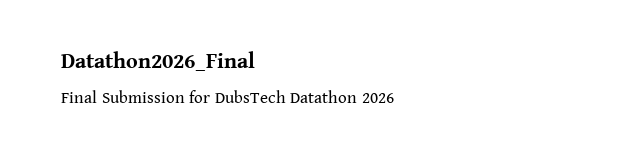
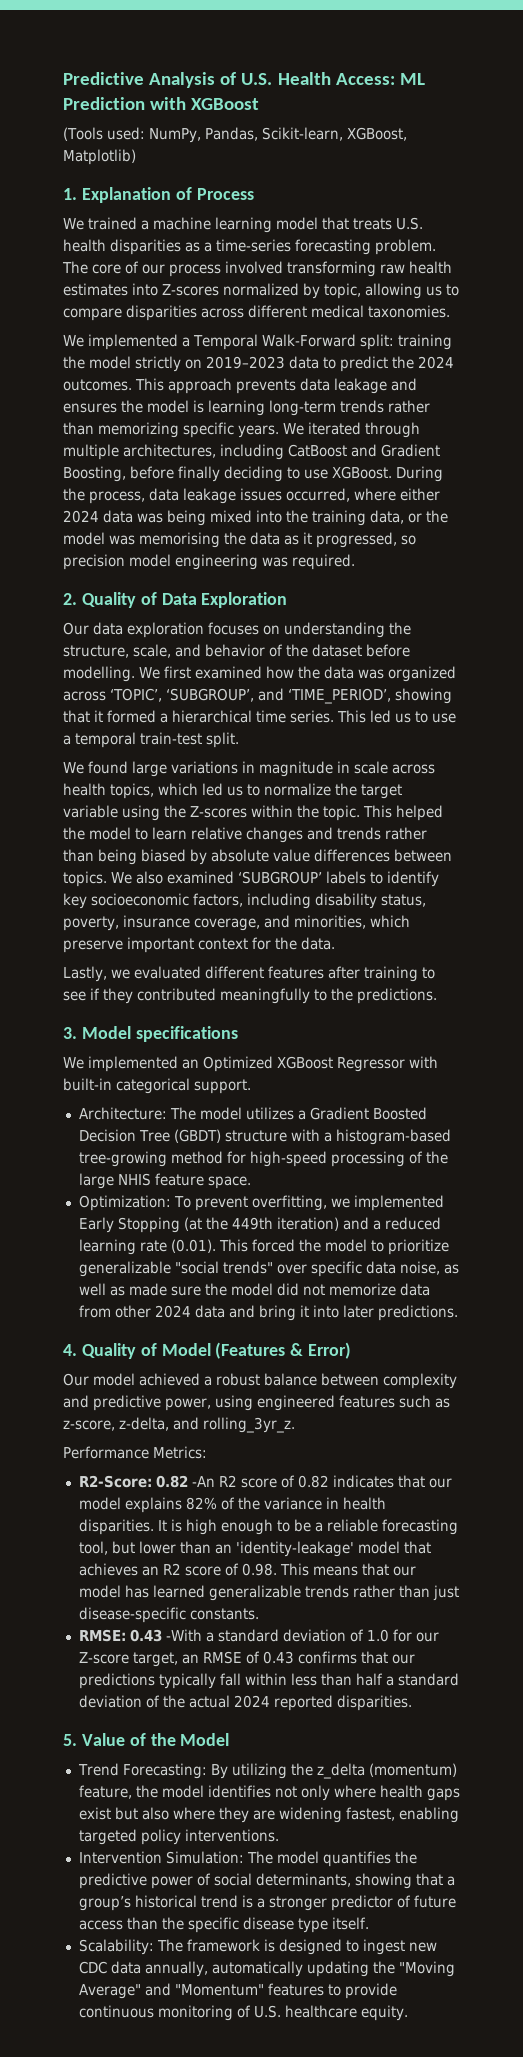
[61,51,255,71] [61,90,394,103] Datathon2026_Final // Final Submission for DubsTech Datathon 2026 -> [63,72,425,88] [63,97,260,110] [63,127,407,143] [63,149,136,165] [63,187,254,203] [63,217,423,233] [63,239,436,255] [62,261,452,277] [63,283,459,299] [63,305,450,321] [63,334,452,350] [63,356,454,372] [63,378,417,394] [63,400,430,416] [63,422,420,438] [63,444,440,460] [63,466,443,482] [63,488,440,504] [63,510,448,526] [63,532,416,548] [63,554,355,570] [63,592,288,608] [63,622,411,638] [63,644,410,658] [63,666,456,682] [63,688,452,704] [63,710,456,723] [63,732,239,748] [63,761,435,777] [63,783,402,799] [63,805,443,821] [63,827,427,843] [63,849,452,865] [63,871,439,887] [63,893,426,909] [63,915,410,931] [63,937,335,953] [63,966,435,982] [63,988,437,1004] [63,1026,238,1042] [63,1056,438,1072] [63,1078,251,1094] [78,1107,427,1120] [78,1129,451,1145] [78,1151,448,1167] [78,1173,251,1189] [78,1195,444,1211] [78,1217,441,1233] [78,1239,449,1255] [78,1261,459,1277] [78,1283,430,1296] [78,1305,458,1321] [63,1342,352,1359] [63,1373,457,1389] [63,1395,450,1411] [63,1417,295,1433] [63,1446,207,1459] [78,1475,452,1488] [78,1497,386,1513] [78,1519,458,1535] [78,1541,431,1557] [78,1563,416,1576] [78,1585,459,1601] [78,1607,259,1623] [78,1629,439,1642] [78,1651,415,1667] [78,1673,459,1689] [78,1695,412,1711] [63,1733,230,1746] [77,1763,457,1779] [78,1785,460,1801] [78,1807,459,1823] [78,1829,279,1845] [78,1851,417,1867] [78,1873,455,1889] [78,1895,456,1911] [78,1917,369,1933] [78,1939,437,1955] [78,1961,455,1977] [78,1983,397,1999] [78,2005,408,2021] Predictive Analysis of U.S. Health Access: ML Prediction with XGBoost // (Tools used: NumPy, Pandas, Scikit-learn, XGBoost, Matplotlib) // 1. Explanation of Process // We trained a machine learning model that treats U.S. health disparities as a time-series forecasting problem. The core of our process involved transforming raw health estimates into Z-scores normalized by topic, allowing us to compare disparities across different medical taxonomies. // We implemented a Temporal Walk-Forward split: training the model strictly on 2019–2023 data to predict the 2024 outcomes. This approach prevents data leakage and ensures the model is learning long-term trends rather than memorizing specific years. We iterated through multiple architectures, including CatBoost and Gradient Boosting, before finally deciding to use XGBoost. During the process, data leakage issues occurred, where either 2024 data was being mixed into the training data, or the model was memorising the data as it progressed, so precision model engineering was required. // 2. Quality of Data Exploration // Our data exploration focuses on understanding the structure, scale, and behavior of the dataset before modelling. We first examined how the data was organized across ‘TOPIC’, ‘SUBGROUP’, and ‘TIME_PERIOD’, showing that it formed a hierarchical time series. This led us to use a temporal train-test split. // We found large variations in magnitude in scale across health topics, which led us to normalize the target variable using the Z-scores within the topic. This helped the model to learn relative changes and trends rather than being biased by absolute value differences between topics. We also examined ‘SUBGROUP’ labels to identify key socioeconomic factors, including disability status, poverty, insurance coverage, and minorities, which preserve important context for the data. // Lastly, we evaluated different features after training to see if they contributed meaningfully to the predictions. // 3. Model specifications // We implemented an Optimized XGBoost Regressor with built-in categorical support. // Architecture: The model utilizes a Gradient Boosted Decision Tree (GBDT) structure with a histogram-based tree-growing method for high-speed processing of the large NHIS feature space. // Optimization: To prevent overfitting, we implemented Early Stopping (at the 449th iteration) and a reduced learning rate (0.01). This forced the model to prioritize generalizable "social trends" over specific data noise, as well as made sure the model did not memorize data from other 2024 data and bring it into later predictions. // 4. Quality of Model (Features & Error) // Our model achieved a robust balance between complexity and predictive power, using engineered features such as z-score, z-delta, and rolling_3yr_z. // Performance Metrics: // R2-Score: 0.82 -An R2 score of 0.82 indicates that our model explains 82% of the variance in health disparities. It is high enough to be a reliable forecasting tool, but lower than an 'identity-leakage' model that achieves an R2 score of 0.98. This means that our model has learned generalizable trends rather than just disease-specific constants. // RMSE: 0.43 -With a standard deviation of 1.0 for our Z-score target, an RMSE of 0.43 confirms that our predictions typically fall within less than half a standard deviation of the actual 2024 reported disparities. // 5. Value of the Model // Trend Forecasting: By utilizing the z_delta (momentum) feature, the model identifies not only where health gaps exist but also where they are widening fastest, enabling targeted policy interventions. // Intervention Simulation: The model quantifies the predictive power of social determinants, showing that a group’s historical trend is a stronger predictor of future access than the specific disease type itself. // Scalability: The framework is designed to ingest new CDC data annually, automatically updating the "Moving Average" and "Momentum" features to provide continuous monitoring of U.S. healthcare equity.

